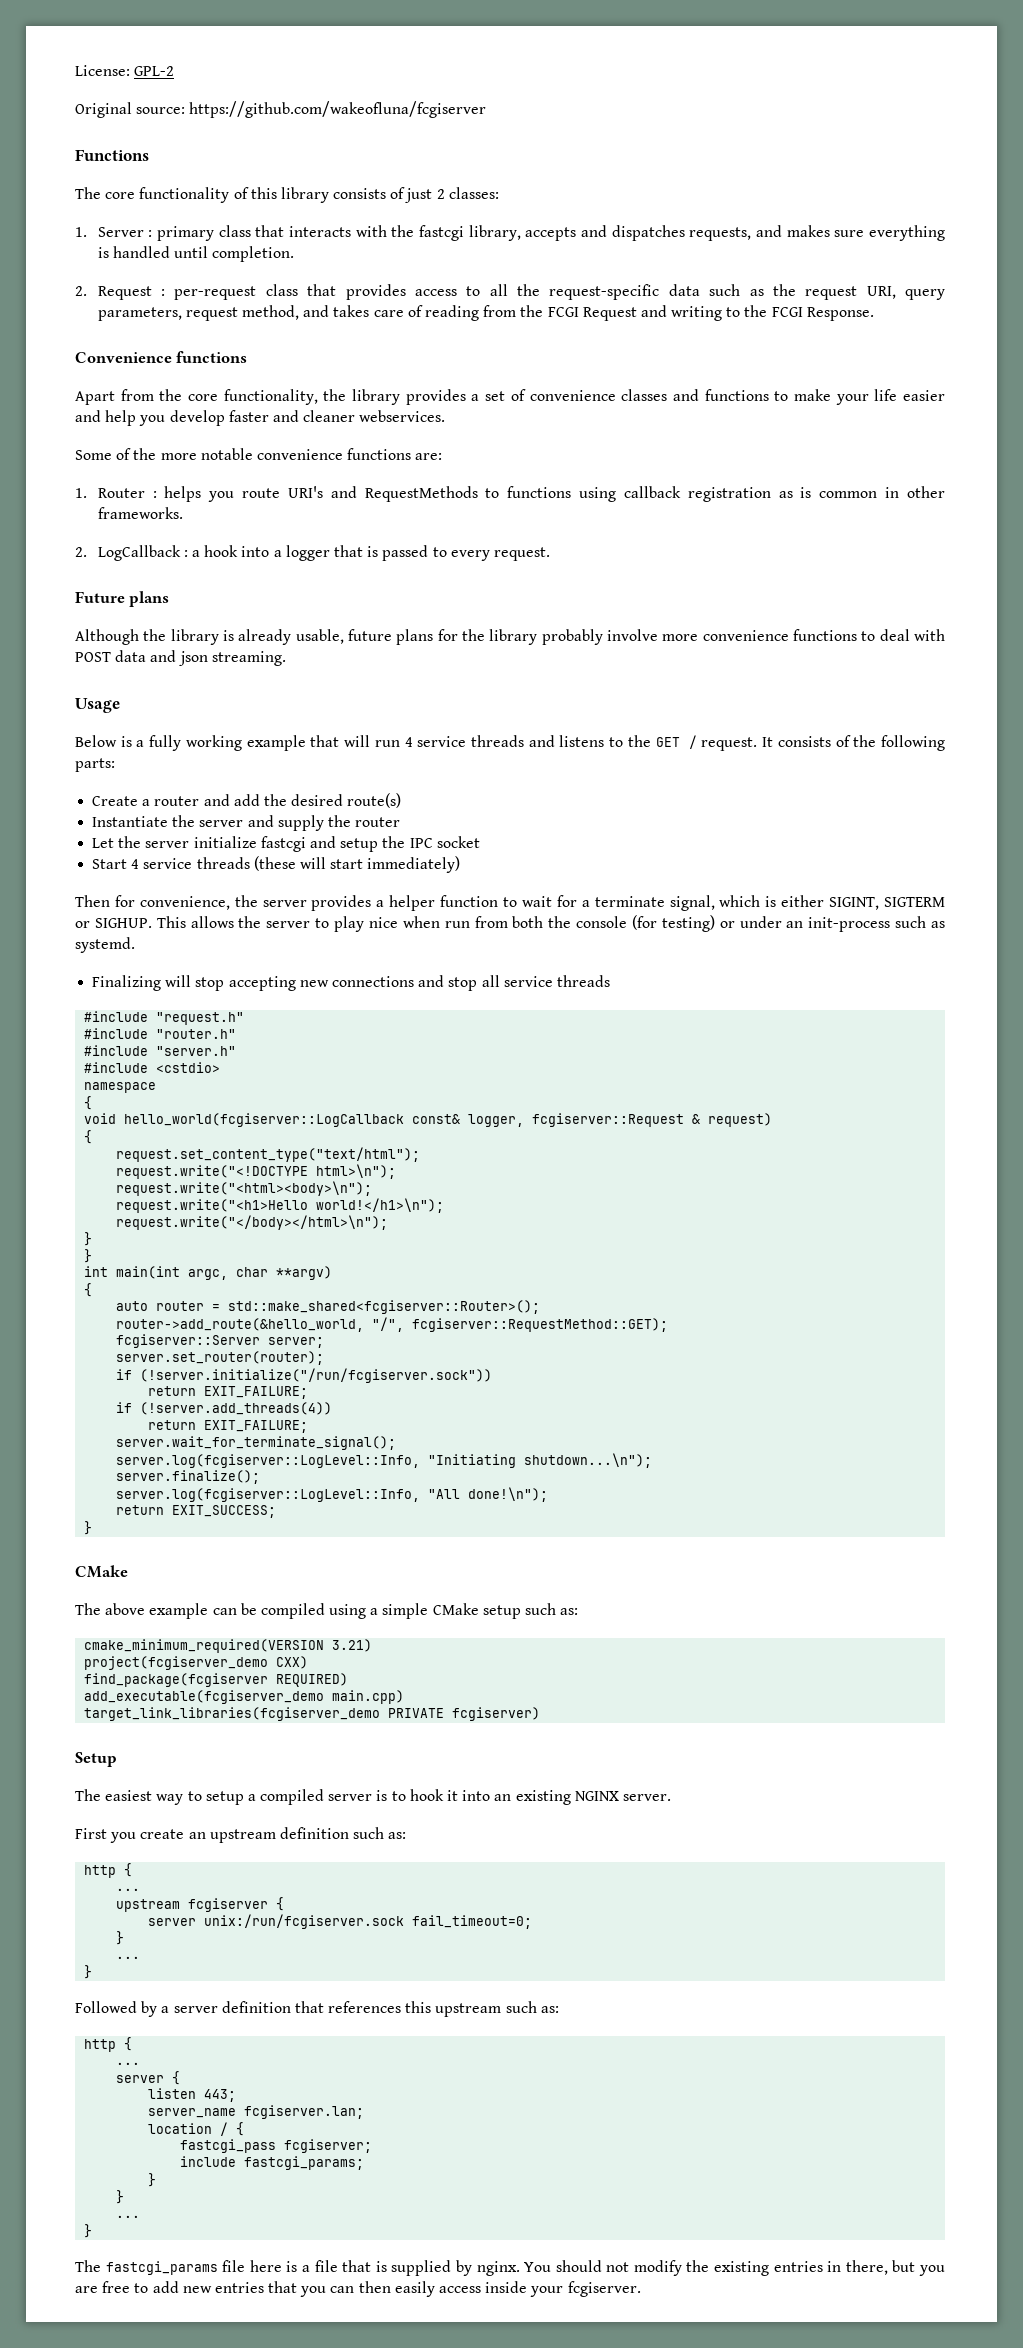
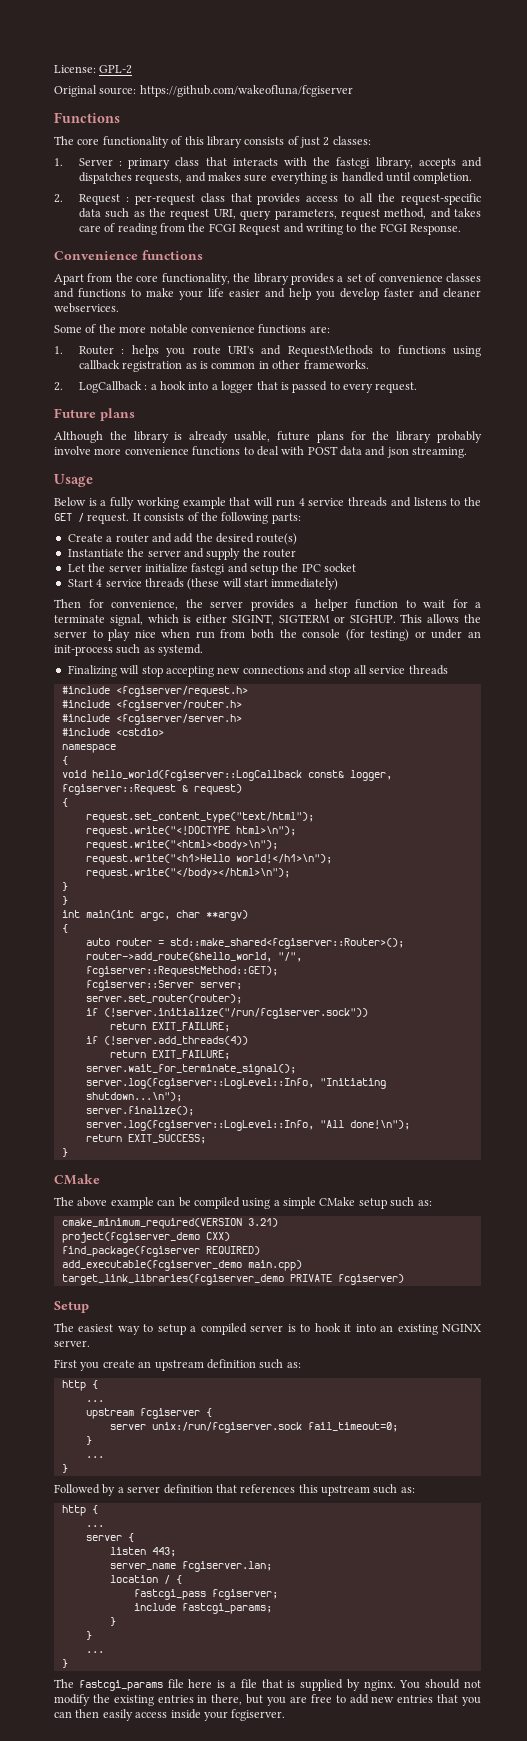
[156,1012,245,1025] [84,1028,237,1039] [84,1045,237,1056] "request.h" // #include "router.h" // #include "server.h" -> [115,686,248,697] [61,700,242,711] [61,714,242,725] <fcgiserver/request.h> // #include <fcgiserver/router.h> // #include <fcgiserver/server.h>

